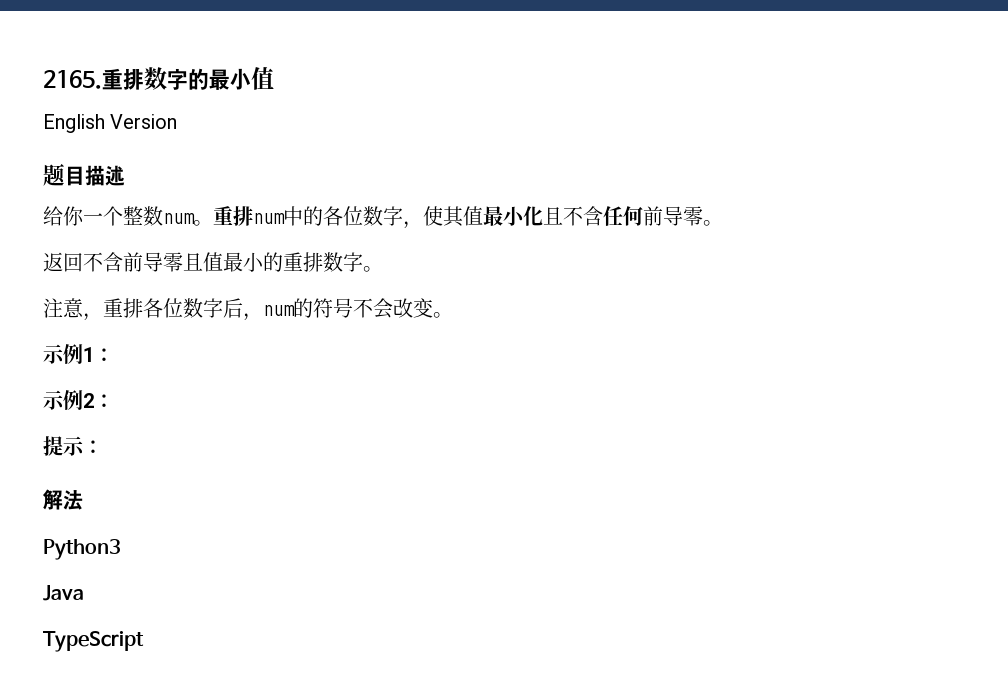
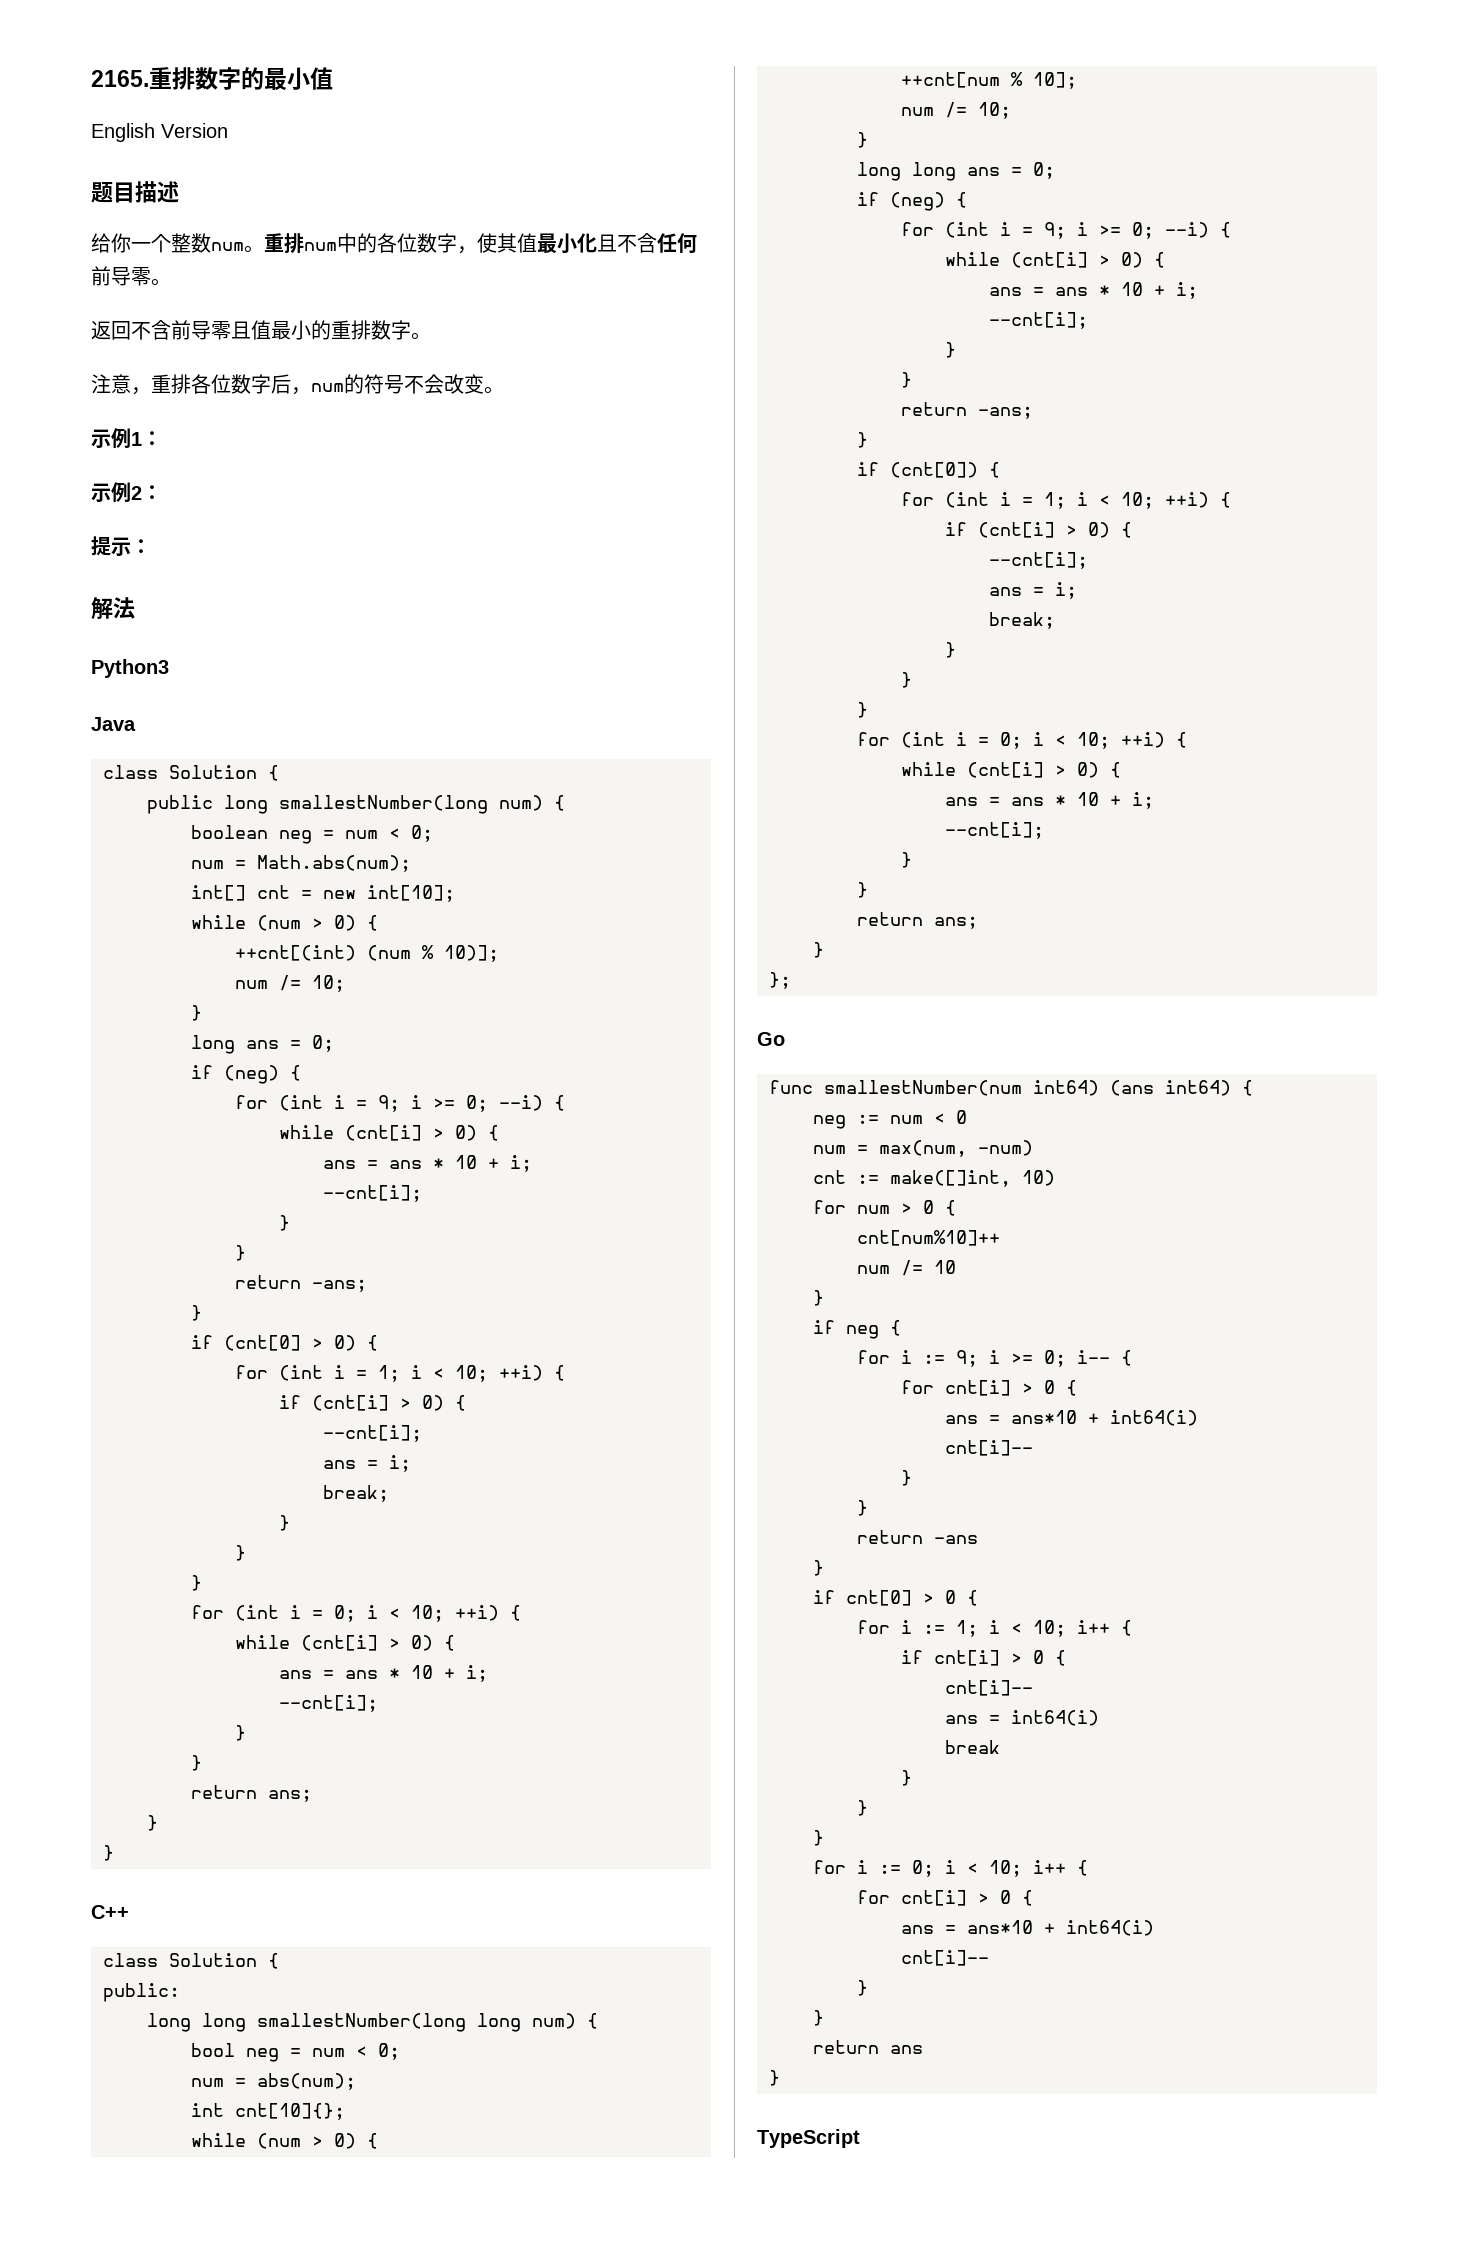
(84, 593) none -> [103,765,279,781] [147,795,565,814] [191,825,433,844] [191,855,411,872] [191,885,455,902] [191,915,378,931] [235,945,499,962] [235,975,345,992] [191,1005,202,1021] [191,1035,334,1054] [191,1065,301,1084] [235,1095,565,1112] [279,1125,499,1141] [323,1155,532,1172] [323,1185,422,1202] [279,1215,290,1231] [235,1245,246,1261] [235,1275,367,1292] [191,1305,202,1321] [191,1335,378,1351] [235,1365,565,1382] [279,1395,466,1411] [323,1425,422,1442] [323,1455,411,1472] [323,1485,389,1502] [279,1515,290,1531] [235,1545,246,1561] [191,1575,202,1591] [191,1605,521,1622] [235,1635,455,1651] [279,1665,488,1682] [279,1695,378,1712] [235,1725,246,1741] [191,1755,202,1771] [191,1785,312,1802] [147,1815,158,1831] [103,1845,114,1861] [91,1905,129,1919] [103,1953,279,1969] [103,1983,180,2002] [147,2013,598,2032] [191,2043,400,2062] [191,2073,356,2090] [191,2103,345,2120] [191,2133,378,2149] [901,72,1077,89] [901,102,1011,119] [857,132,868,148] [857,162,1055,181] [857,192,967,211] [901,222,1231,239] [945,252,1165,268] [989,282,1198,299] [989,312,1088,329] [945,342,956,358] [901,372,912,388] [901,402,1033,419] [857,432,868,448] [857,462,1000,478] [901,492,1231,509] [945,522,1132,538] [989,552,1088,569] [989,582,1077,599] [989,612,1055,629] [945,642,956,658] [901,672,912,688] [857,702,868,718] [857,732,1187,749] [901,762,1121,778] [945,792,1154,809] [945,822,1044,839] [901,852,912,868] [857,882,868,898] [857,912,978,929] [813,942,824,958] [769,972,791,989] [757,1032,785,1046] [769,1080,1253,1096] [813,1110,967,1129] [813,1140,1033,1157] [813,1170,1055,1187] [813,1200,956,1216] [857,1230,1000,1246] [857,1260,956,1276] [813,1290,824,1306] [813,1320,901,1339] [857,1350,1132,1367] [901,1380,1077,1396] [945,1410,1198,1426] [945,1440,1033,1456] [901,1470,912,1486] [857,1500,868,1516] [857,1530,978,1544] [813,1560,824,1576] [813,1590,978,1606] [857,1620,1132,1637] [901,1650,1066,1666] [945,1680,1033,1696] [945,1710,1099,1726] [945,1740,1000,1754] [901,1770,912,1786] [857,1800,868,1816] [813,1830,824,1846] [813,1860,1088,1877] [857,1890,1033,1906] [901,1920,1154,1936] [901,1950,989,1966] [857,1980,868,1996] [813,2010,824,2026] [813,2040,923,2054] [769,2070,780,2086] // class Solution { // public long smallestNumber(long num) { // boolean neg = num < 0; // num = Math.abs(num); // int[] cnt = new int[10]; // while (num > 0) { // ++cnt[(int) (num % 10)]; // num /= 10; // } // long ans = 0; // if (neg) { // for (int i = 9; i >= 0; --i) { // while (cnt[i] > 0) { // ans = ans * 10 + i; // --cnt[i]; // } // } // return -ans; // } // if (cnt[0] > 0) { // for (int i = 1; i < 10; ++i) { // if (cnt[i] > 0) { // --cnt[i]; // ans = i; // break; // } // } // } // for (int i = 0; i < 10; ++i) { // while (cnt[i] > 0) { // ans = ans * 10 + i; // --cnt[i]; // } // } // return ans; // } // } // C++ // class Solution { // public: // long long smallestNumber(long long num) { // bool neg = num < 0; // num = abs(num); // int cnt[10]{}; // while (num > 0) { // ++cnt[num % 10]; // num /= 10; // } // long long ans = 0; // if (neg) { // for (int i = 9; i >= 0; --i) { // while (cnt[i] > 0) { // ans = ans * 10 + i; // --cnt[i]; // } // } // return -ans; // } // if (cnt[0]) { // for (int i = 1; i < 10; ++i) { // if (cnt[i] > 0) { // --cnt[i]; // ans = i; // break; // } // } // } // for (int i = 0; i < 10; ++i) { // while (cnt[i] > 0) { // ans = ans * 10 + i; // --cnt[i]; // } // } // return ans; // } // }; // Go // func smallestNumber(num int64) (ans int64) { // neg := num < 0 // num = max(num, -num) // cnt := make([]int, 10) // for num > 0 { // cnt[num%10]++ // num /= 10 // } // if neg { // for i := 9; i >= 0; i-- { // for cnt[i] > 0 { // ans = ans*10 + int64(i) // cnt[i]-- // } // } // return -ans // } // if cnt[0] > 0 { // for i := 1; i < 10; i++ { // if cnt[i] > 0 { // cnt[i]-- // ans = int64(i) // break // } // } // } // for i := 0; i < 10; i++ { // for cnt[i] > 0 { // ans = ans*10 + int64(i) // cnt[i]-- // } // } // return ans // }

